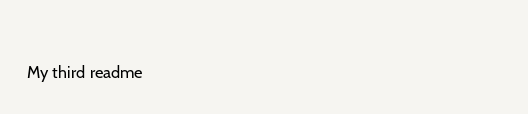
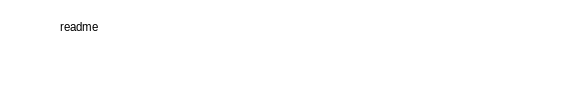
[27,65,86,82] My third -> (60, 26) none

